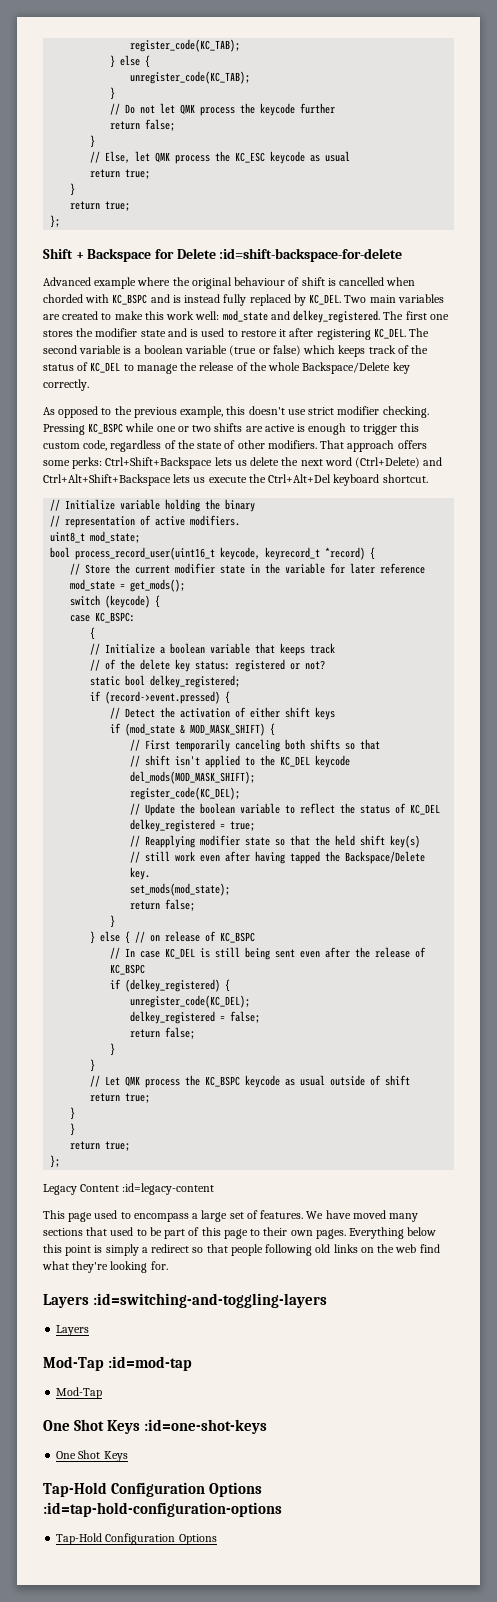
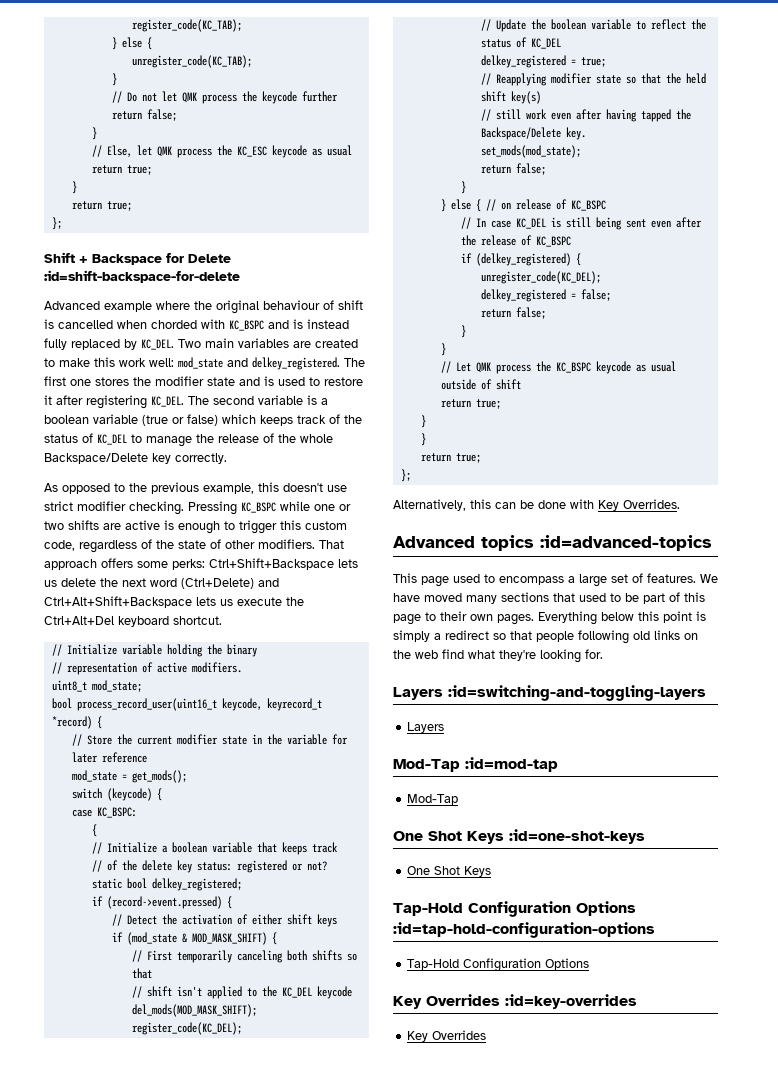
[43,1183,215,1195] Legacy Content :id=legacy-content -> [393,499,680,511] [393,535,712,551] Alternatively, this can be done with Key Overrides. // Advanced topics :id=advanced-topics
(217, 1539) none -> [393,994,637,1009] [406,1030,486,1042] // Key Overrides :id=key-overrides // Key Overrides

